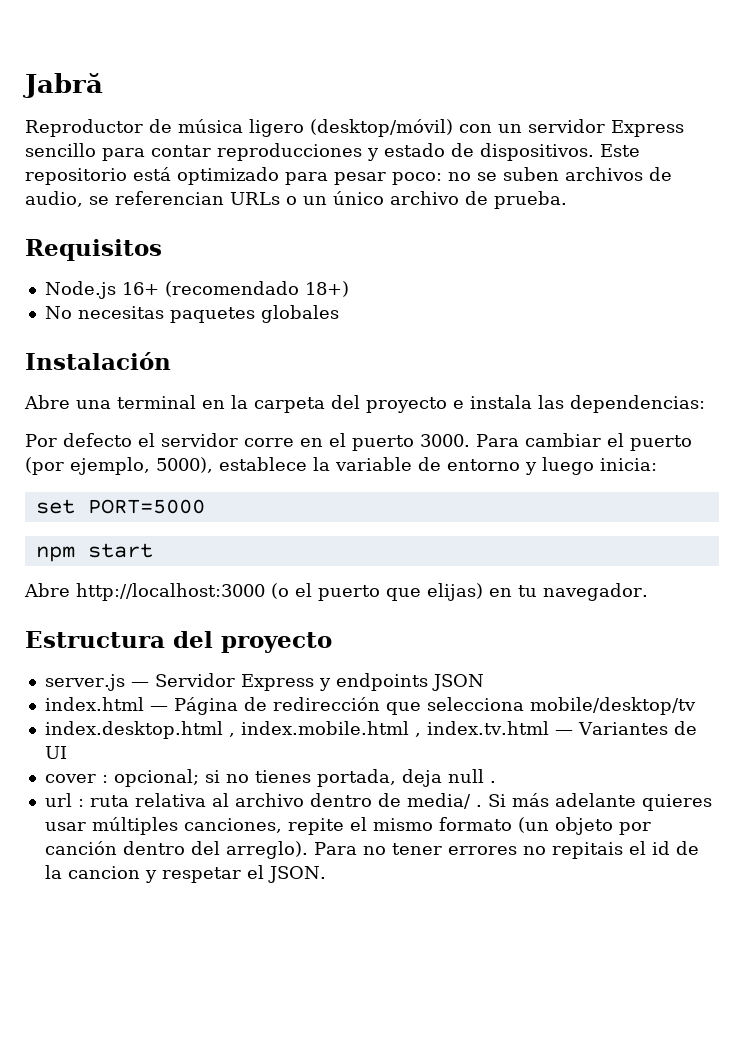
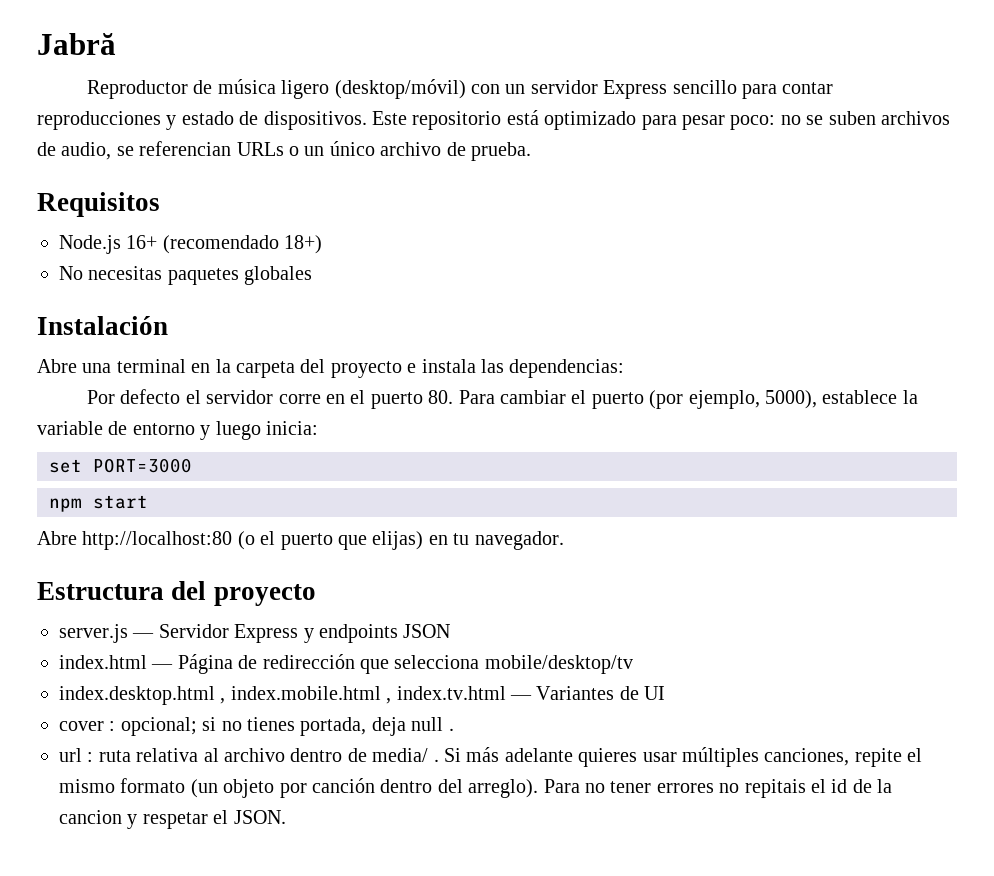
[419,434,470,447] 3000. -> [428,390,454,404] 80.
[87,499,205,514] PORT=5000 -> [93,458,192,473] PORT=3000
[76,583,265,601] http://localhost:3000 -> [82,531,233,550] http://localhost:80

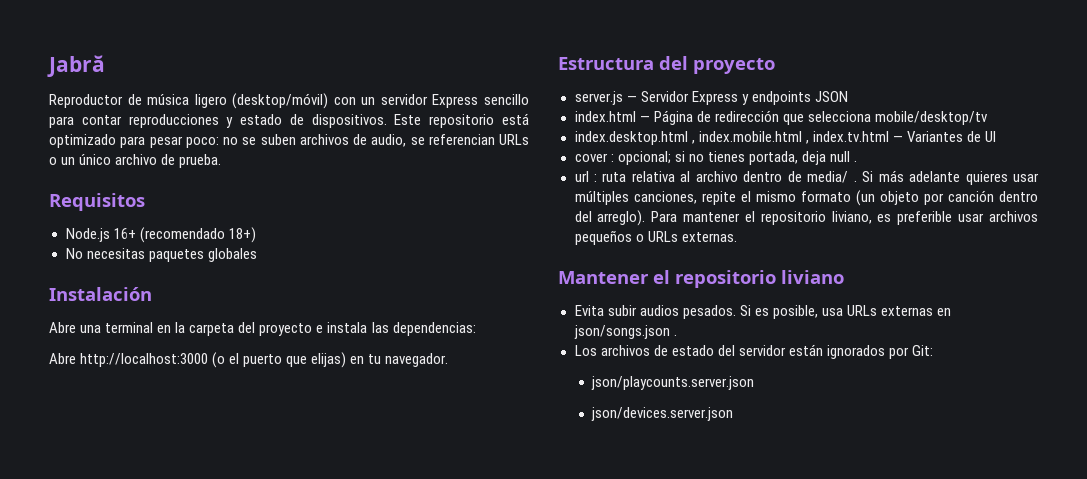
[86,389,918,409] [37,421,318,440] [49,458,192,473] [49,495,148,512] [37,531,233,550] // Por defecto el servidor corre en el puerto 80. Para cambiar el puerto (por ejemplo, 5000), establece la variable de entorno y luego inicia: // set PORT=3000 // npm start // Abre http://localhost:80 -> [49,353,209,367] // Abre http://localhost:3000
[584,779,893,798] [59,810,286,829] no tener errores no repitais el id de la cancion y respetar el JSON. -> [683,211,1038,225] [574,230,737,245] [558,270,844,288] [574,305,951,319] [573,325,677,339] [574,344,933,359] [591,376,755,390] [591,407,734,421] mantener el repositorio liviano, es preferible usar archivos pequeños o URLs externas. // Mantener el repositorio liviano // Evita subir audios pesados. Si es posible, usa URLs externas en json/songs.json . // Los archivos de estado del servidor están ignorados por Git: // json/playcounts.server.json // json/devices.server.json

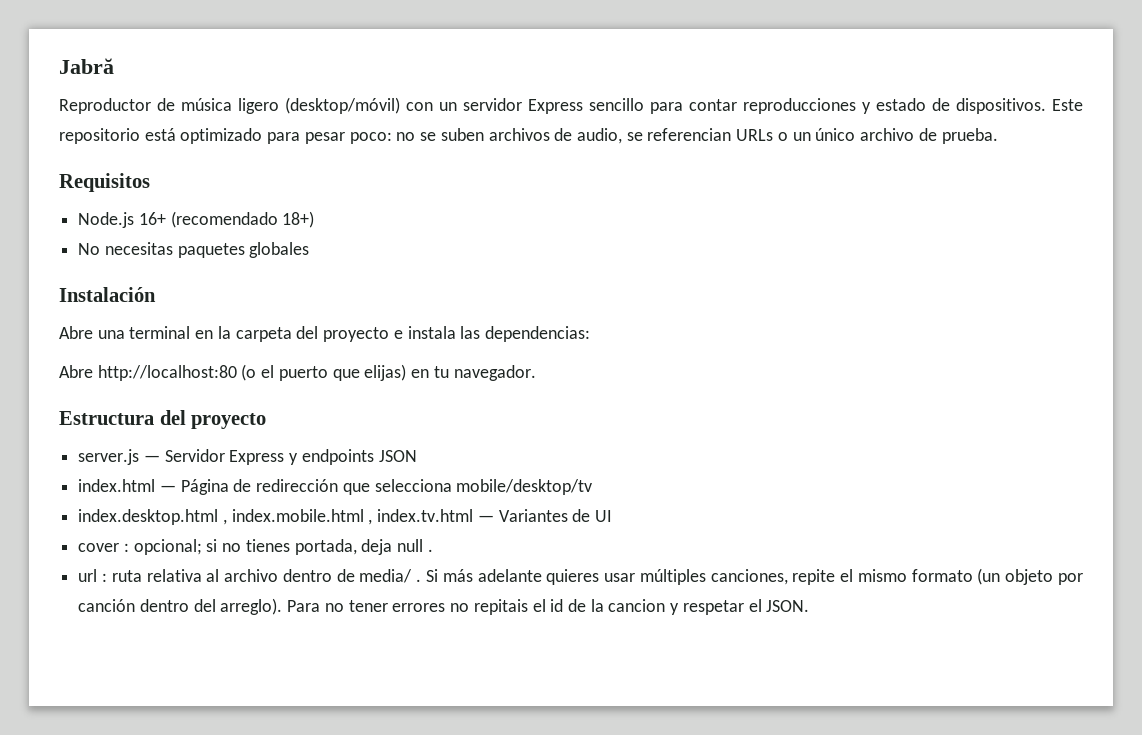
[80,353,209,367] http://localhost:3000 -> [97,365,237,381] http://localhost:80
[683,211,1038,225] [574,230,737,245] [558,270,844,288] [574,305,951,319] [573,325,677,339] [574,344,933,359] [591,376,755,390] [591,407,734,421] mantener el repositorio liviano, es preferible usar archivos pequeños o URLs externas. // Mantener el repositorio liviano // Evita subir audios pesados. Si es posible, usa URLs externas en json/songs.json . // Los archivos de estado del servidor están ignorados por Git: // json/playcounts.server.json // json/devices.server.json -> [324,599,810,615] no tener errores no repitais el id de la cancion y respetar el JSON.

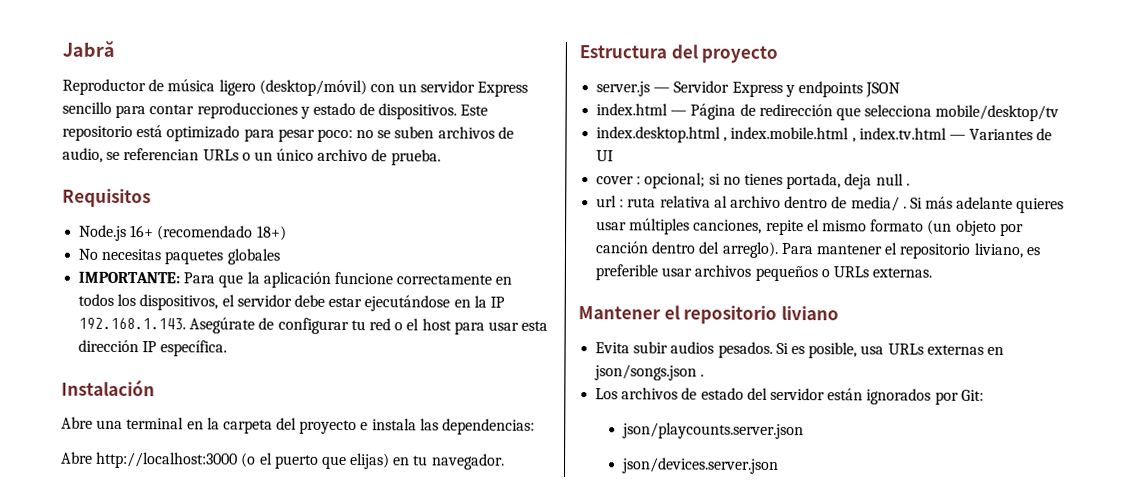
(310, 250) none -> [78,271,513,288] [78,293,505,312] [78,317,549,335] [78,339,228,357] // IMPORTANTE: Para que la aplicación funcione correctamente en todos los dispositivos, el servidor debe estar ejecutándose en la IP 192.168.1.143. Asegúrate de configurar tu red o el host para usar esta dirección IP específica.
[97,365,237,381] http://localhost:80 -> [96,451,239,469] http://localhost:3000
[324,599,810,615] no tener errores no repitais el id de la cancion y respetar el JSON. -> [815,242,1041,259] [595,264,933,282] [578,305,839,324] [595,341,1004,359] [594,364,705,381] [595,387,984,405] [622,422,805,440] [621,457,780,474] mantener el repositorio liviano, es preferible usar archivos pequeños o URLs externas. // Mantener el repositorio liviano // Evita subir audios pesados. Si es posible, usa URLs externas en json/songs.json . // Los archivos de estado del servidor están ignorados por Git: // json/playcounts.server.json // json/devices.server.json

